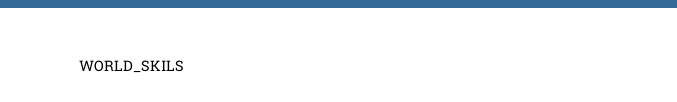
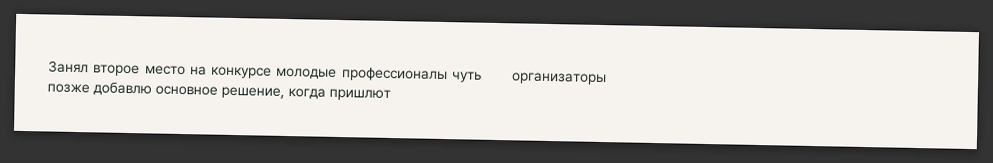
[79,60,184,73] WORLD_SKILS -> [48,60,482,83] [47,81,391,101] [511,72,607,86] Занял второе место на конкурсе молодые профессионалы чуть позже добавлю основное решение, когда пришлют организаторы

